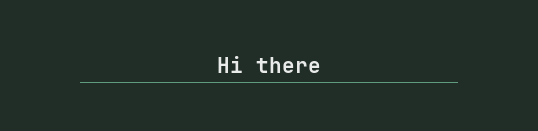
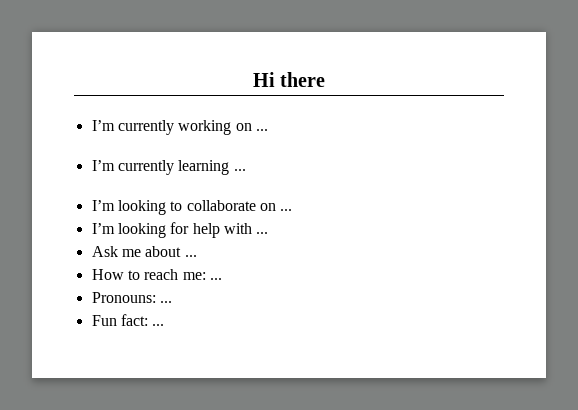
(321, 65) none -> [91,120,268,135] [91,160,246,175] [91,200,293,215] [91,222,269,238] [91,246,197,257] [91,269,222,280] [91,292,172,303] [91,314,165,326] // I’m currently working on ... // I’m currently learning ... // I’m looking to collaborate on ... // I’m looking for help with ... // Ask me about ... // How to reach me: ... // Pronouns: ... // Fun fact: ...

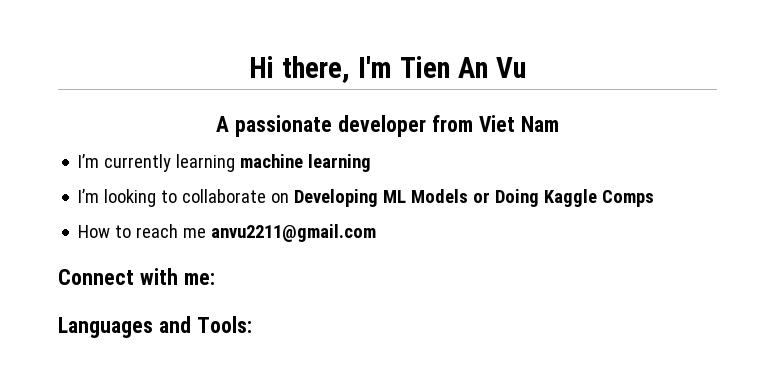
[280,72,326,87] [91,120,268,135] there // I’m currently working on ... -> [282,56,526,83] [216,115,559,137] there, I'm Tien An Vu // A passionate developer from Viet Nam
[233,169,246,171] ... -> [240,154,372,172] machine learning
[280,209,293,211] [91,222,269,238] [91,246,197,257] [91,269,222,280] [91,292,172,303] [91,314,165,326] ... // I’m looking for help with ... // Ask me about ... // How to reach me: ... // Pronouns: ... // Fun fact: ... -> [294,189,655,207] [78,224,377,242] [58,268,215,285] [58,316,252,338] Developing ML Models or Doing Kaggle Comps // How to reach me anvu2211@gmail.com // Connect with me: // Languages and Tools:

